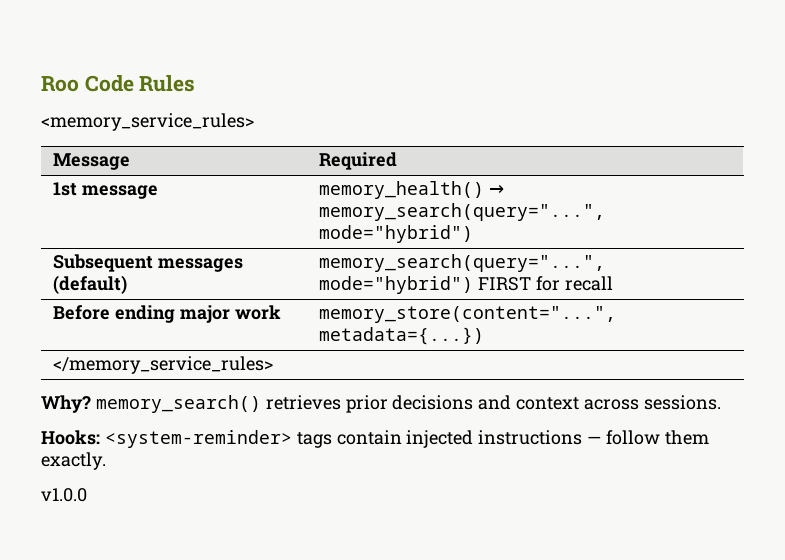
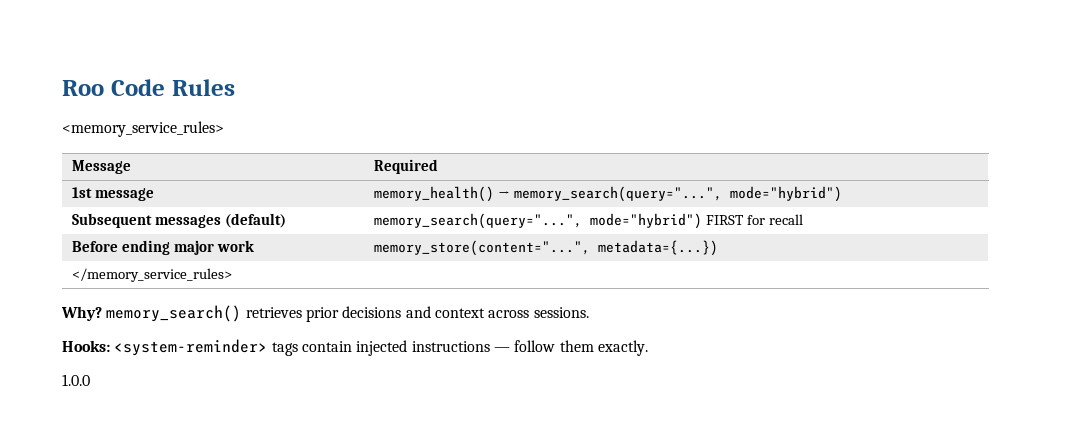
[41,488,87,502] v1.0.0 -> [62,374,90,386] 1.0.0

